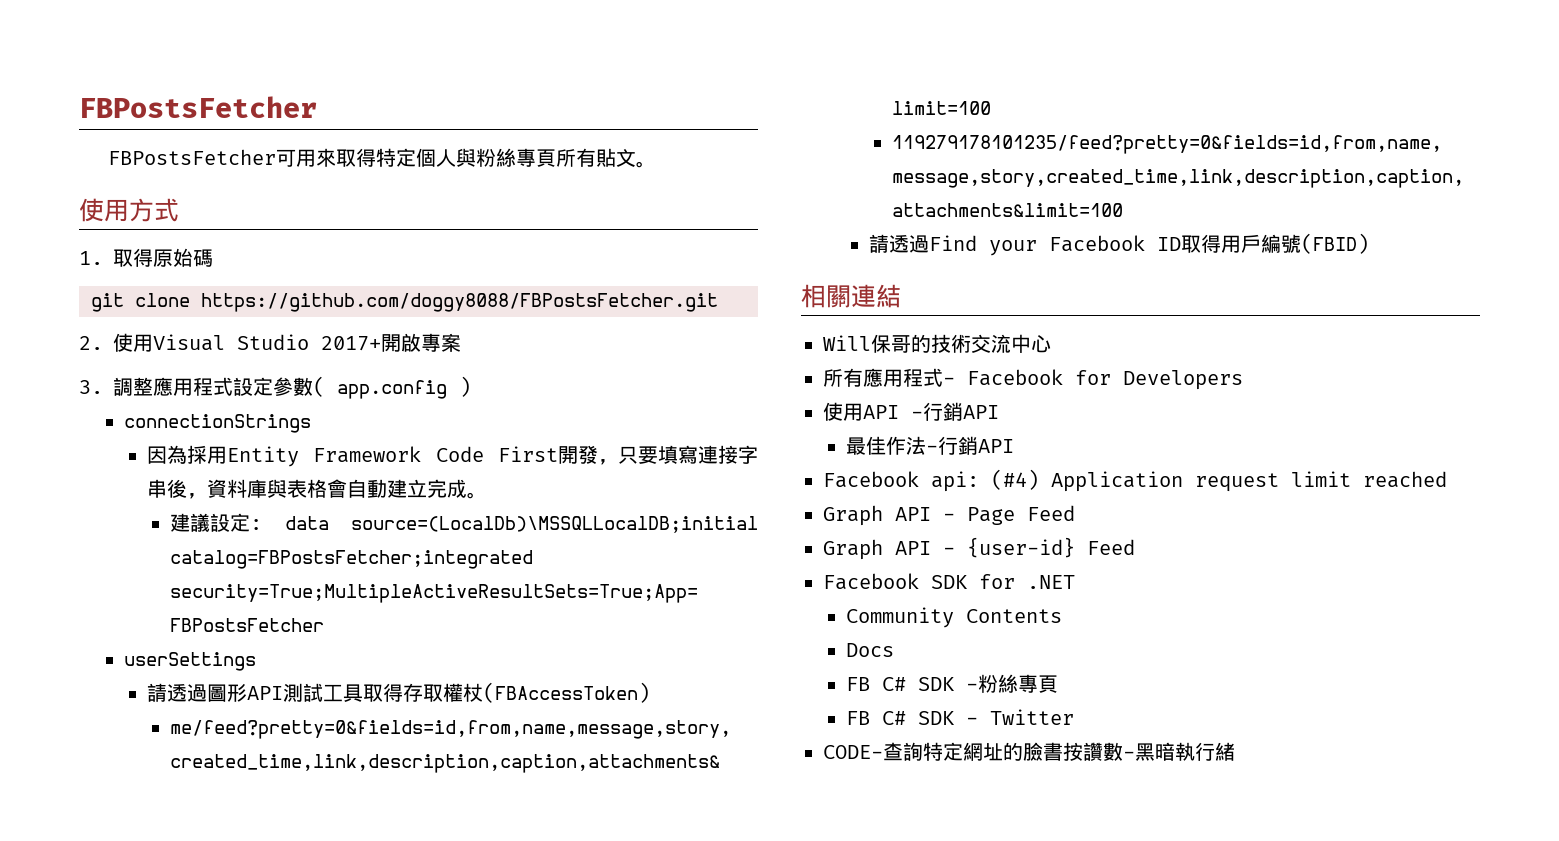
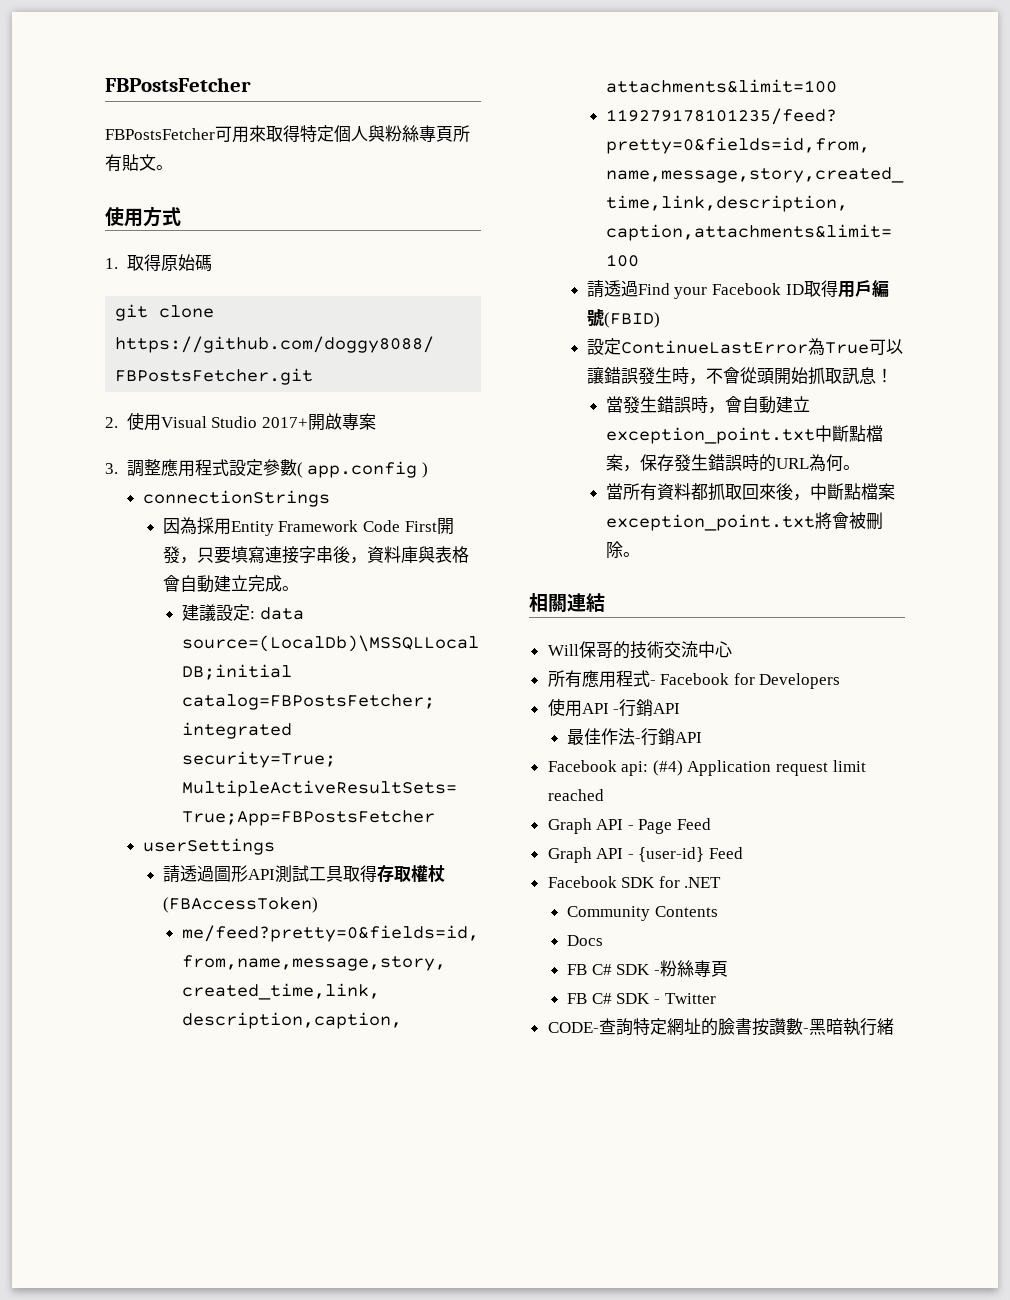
(1369, 243) none -> [586,338,903,356] [586,367,893,385] [606,396,811,414] [606,425,884,444] [606,454,861,472] [606,483,896,501] [606,512,884,531] [606,541,641,558] // 設定ContinueLastError為True可以讓錯誤發生時，不會從頭開始抓取訊息！ // 當發生錯誤時，會自動建立exception_point.txt中斷點檔案，保存發生錯誤時的URL為何。 // 當所有資料都抓取回來後，中斷點檔案exception_point.txt將會被刪除。

